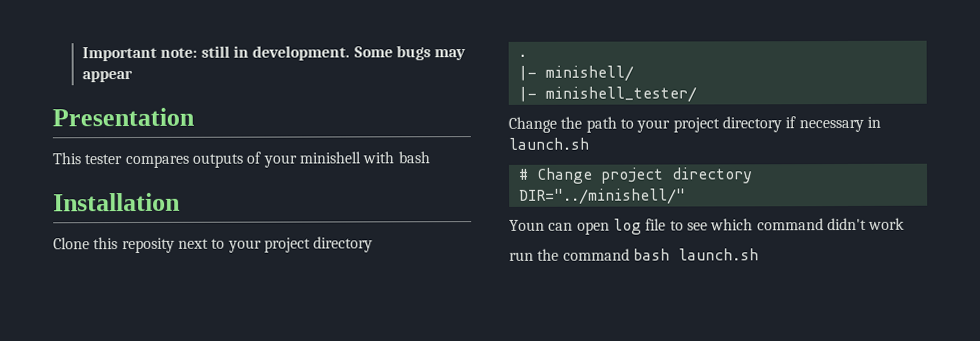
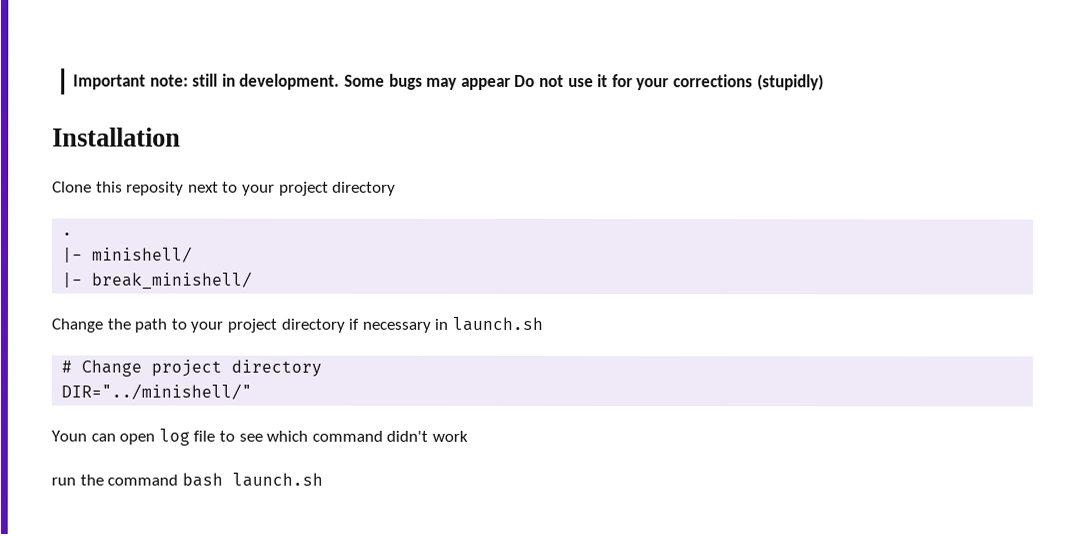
[52,107,195,127] [52,151,430,169] // Presentation // This tester compares outputs of your minishell with bash -> [514,74,824,91] Do not use it for your corrections (stupidly)
[544,86,697,103] minishell_tester/ -> [91,271,253,290] break_minishell/

